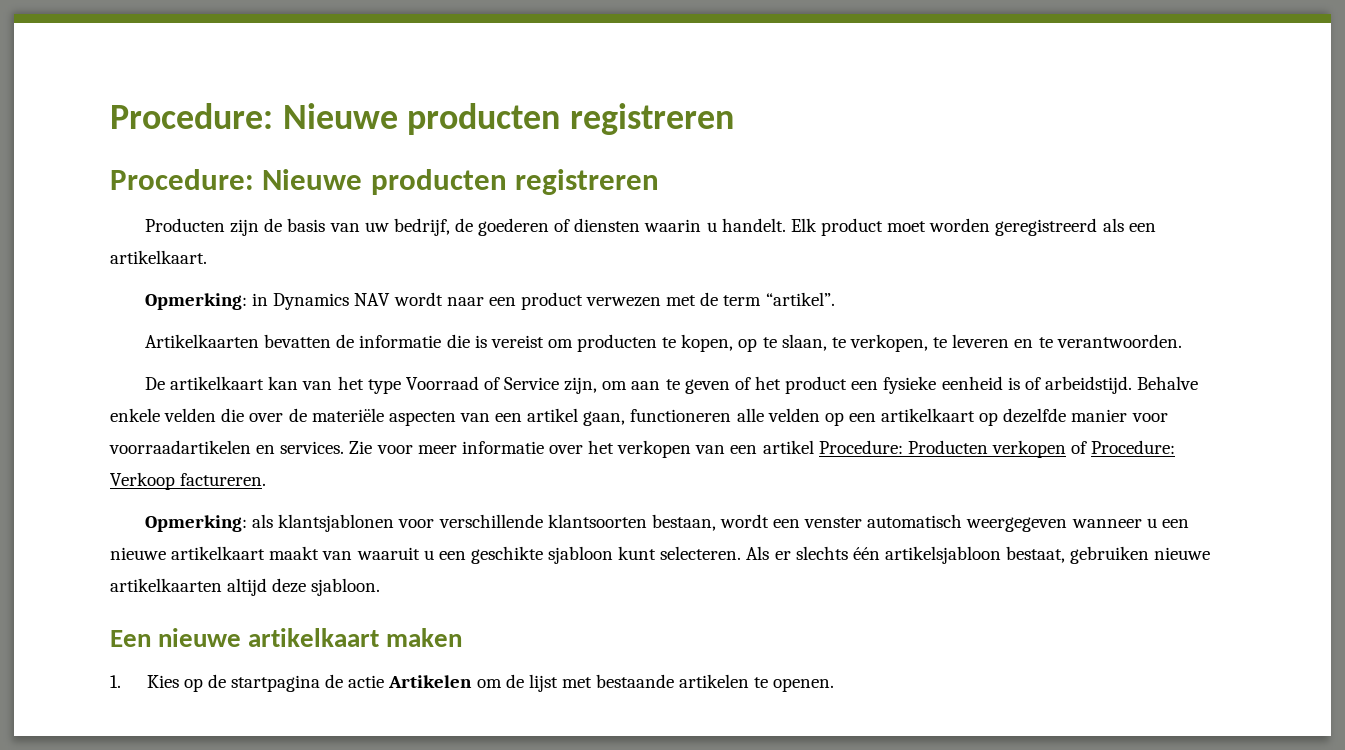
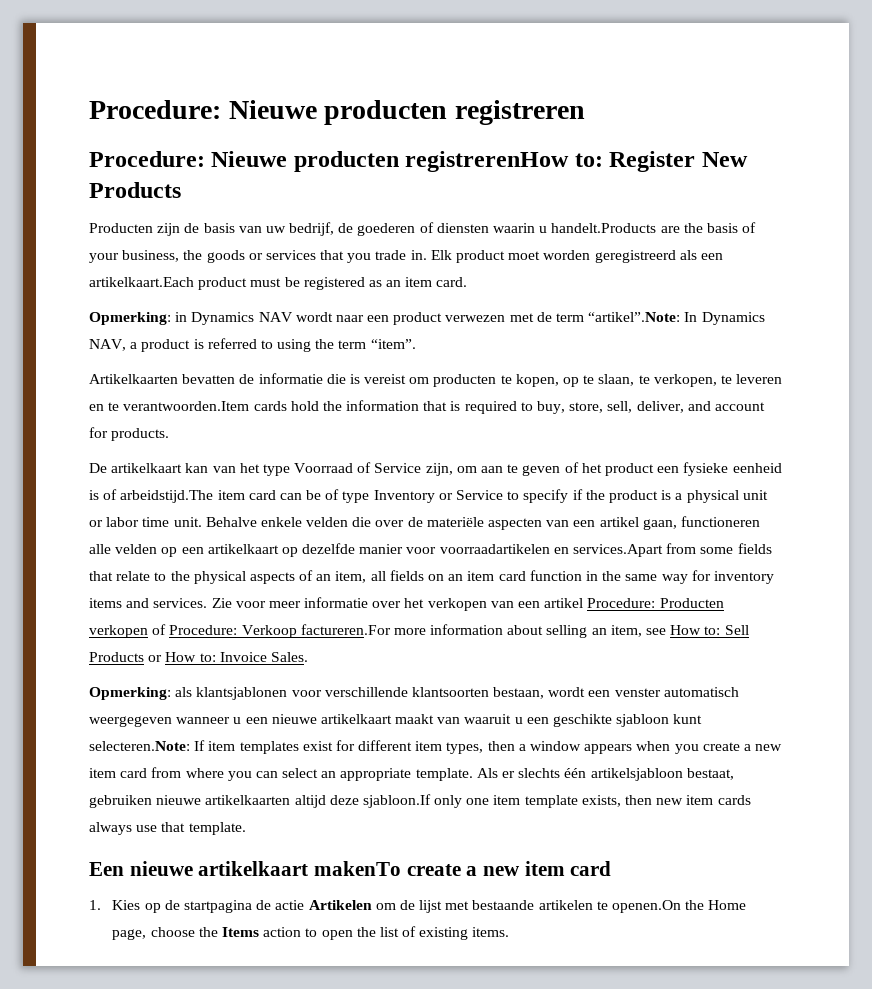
[515,169,660,195] registreren -> [405,151,748,172] [89,182,181,198] registrerenHow to: Register New Products
[721,218,786,232] handelt. -> [551,222,757,233] [89,250,427,263] handelt.Products are the basis of your business, the goods or services that you trade in.
[110,250,207,264] artikelkaart. -> [89,277,468,290] artikelkaart.Each product must be registered as an item card.
[765,292,835,306] “artikel”. -> [588,312,765,325] [89,338,416,352] “artikel”.Note: In Dynamics NAV, a product is referred to using the term “item”.
[1056,334,1182,348] verantwoorden. -> [123,400,765,414] [89,427,170,441] verantwoorden.Item cards hold the information that is required to buy, store, sell, deliver, and account for products.
[1044,376,1132,394] arbeidstijd. -> [120,489,768,503] [89,517,202,527] arbeidstijd.The item card can be of type Inventory or Service to specify if the product is a physical unit or labor time unit.
(276, 449) none -> [573,543,772,557] [89,570,774,584] [89,598,150,608] services.Apart from some fields that relate to the physical aspects of an item, all fields on an item card function in the same way for inventory items and
[180,473,267,486] factureren. -> [300,624,749,638] [89,652,308,662] factureren.For more information about selling an item, see How to: Sell Products or How to: Invoice Sales.
[660,546,742,560] selecteren. -> [89,740,783,754] [89,767,473,781] selecteren.Note: If item templates exist for different item types, then a window appears when you create a new item card from where you can select an appropriate template.
[311,578,381,596] [110,628,463,647] sjabloon. // Een nieuwe artikelkaart maken -> [362,794,751,808] [89,822,246,835] [89,861,612,876] sjabloon.If only one item template exists, then new item cards always use that template. // Een nieuwe artikelkaart makenTo create a new item card
[773,678,835,692] openen. -> [611,900,747,913] [112,926,510,940] openen.On the Home page, choose the Items action to open the list of existing items.

